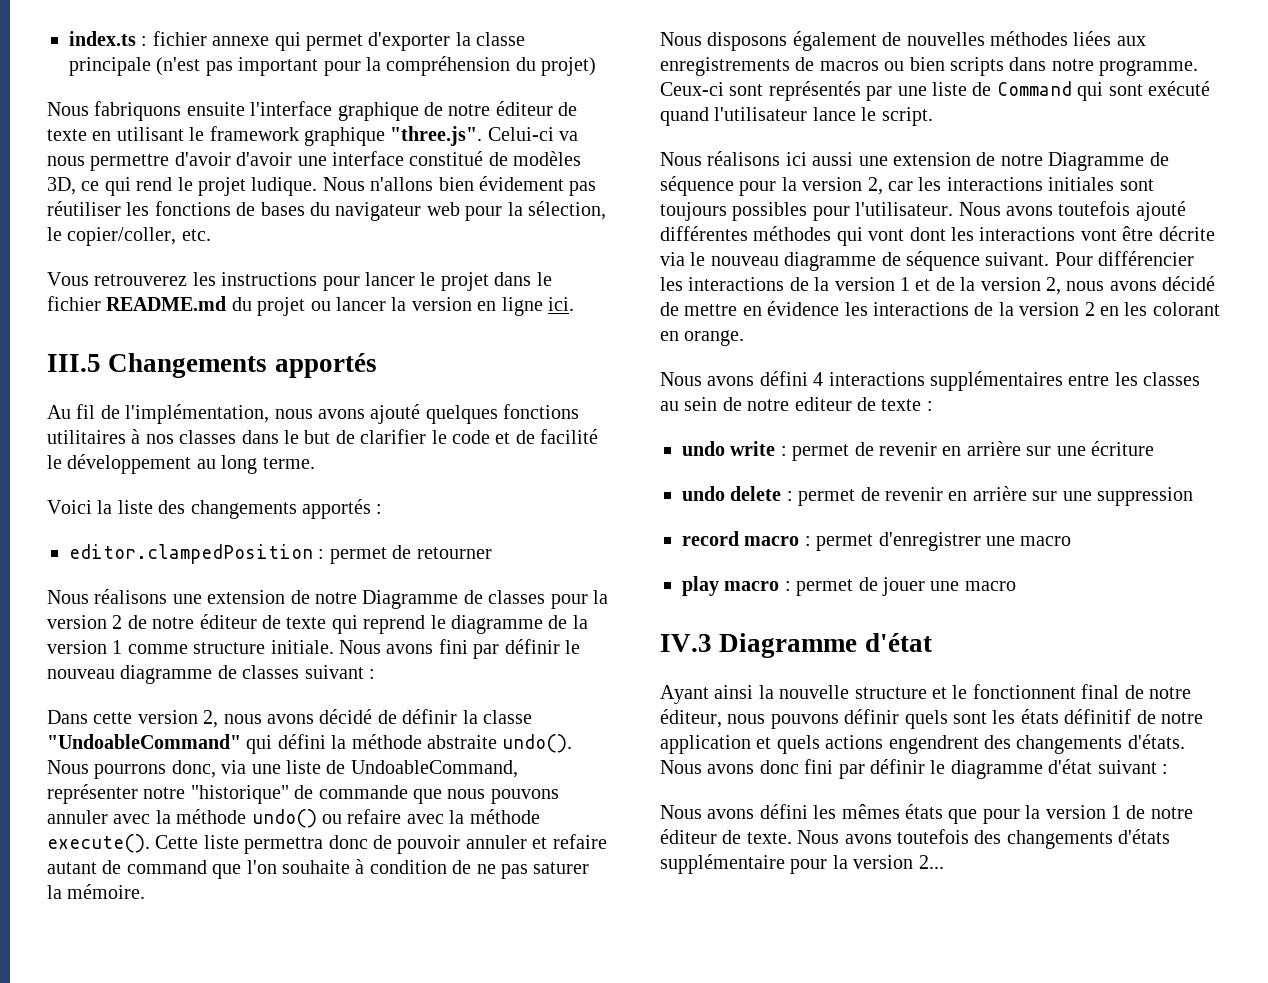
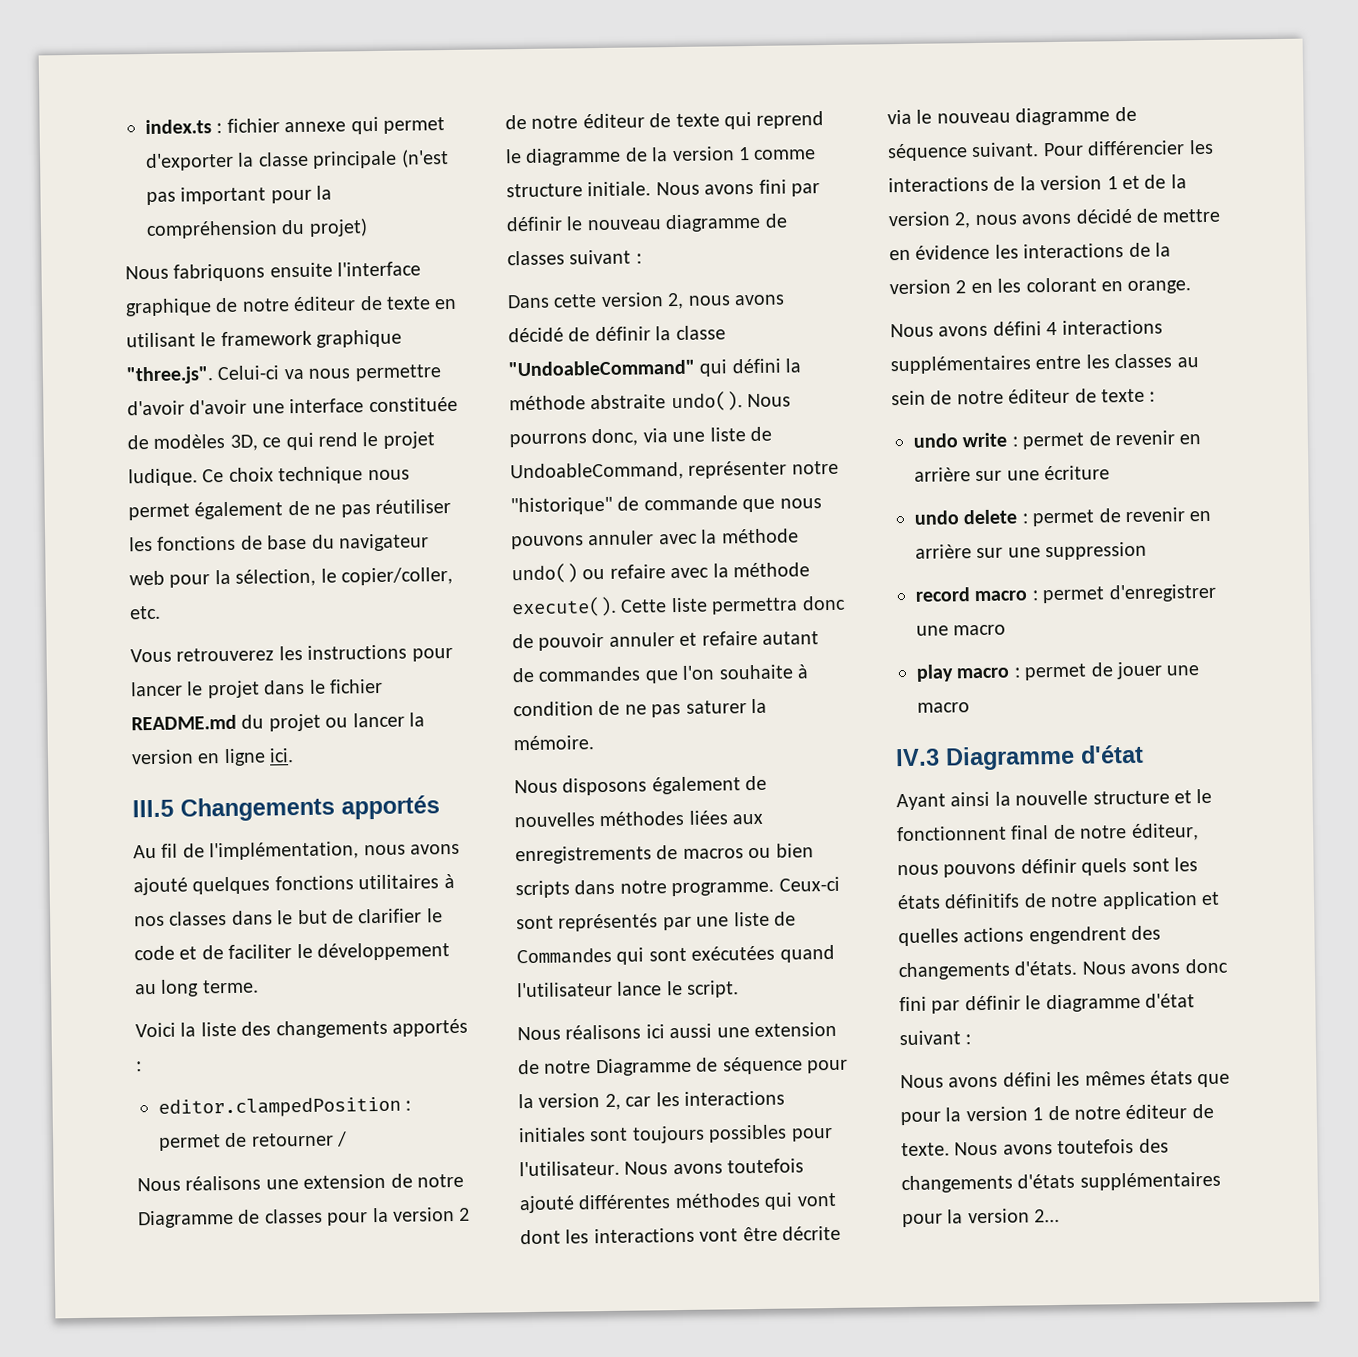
[409,151,484,166] constitué -> [368,396,458,413] constituée
[322,176,564,191] Nous n'allons bien évidement -> [202,466,410,485] [128,500,337,521] Ce choix technique nous permet également de ne
[260,202,305,216] bases -> [267,534,308,550] base
[540,429,599,444] facilité -> [228,944,293,959] faciliter
(492, 553) none -> [336,1131,348,1147] /
[126,860,207,874] command -> [538,666,642,682] commandes
[996,81,1072,96] Command -> [516,947,612,965] Commandes
[1148,81,1210,96] exécuté -> [691,945,776,961] exécutées
[794,397,852,411] editeur -> [1008,388,1071,404] éditeur
[1064,709,1132,724] définitif -> [944,893,1021,909] définitifs
[776,735,820,754] quels -> [898,928,959,947] quelles
[660,854,785,874] supplémentaire -> [1079,1171,1221,1191] supplémentaires

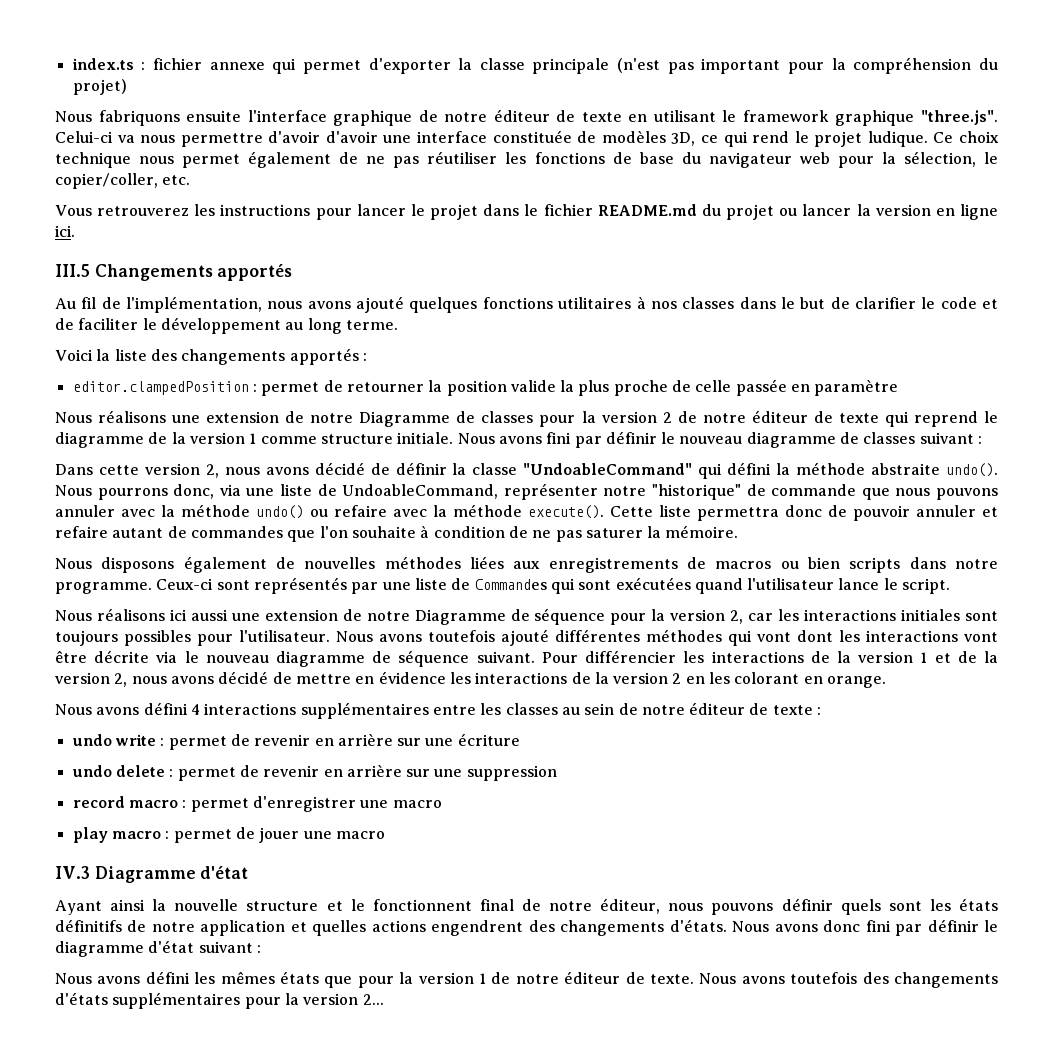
[336,1131,348,1147] / -> [428,379,899,396] la position valide la plus proche de celle passée en paramètre

